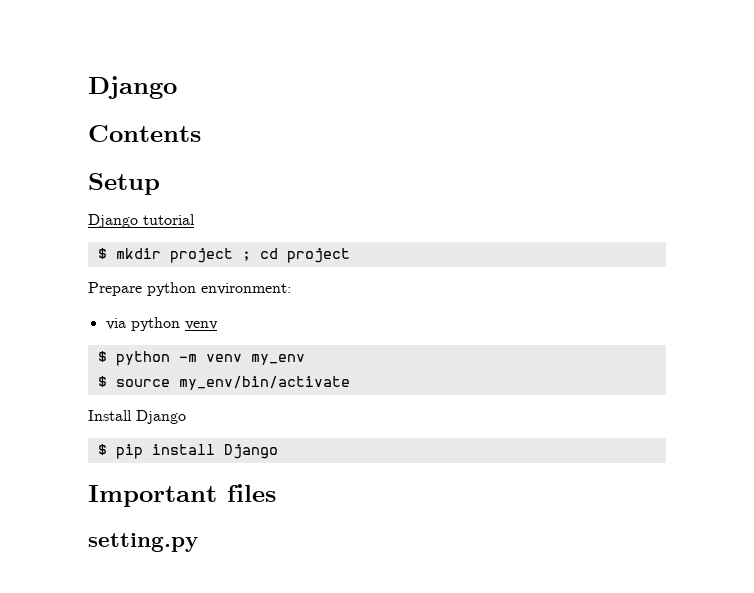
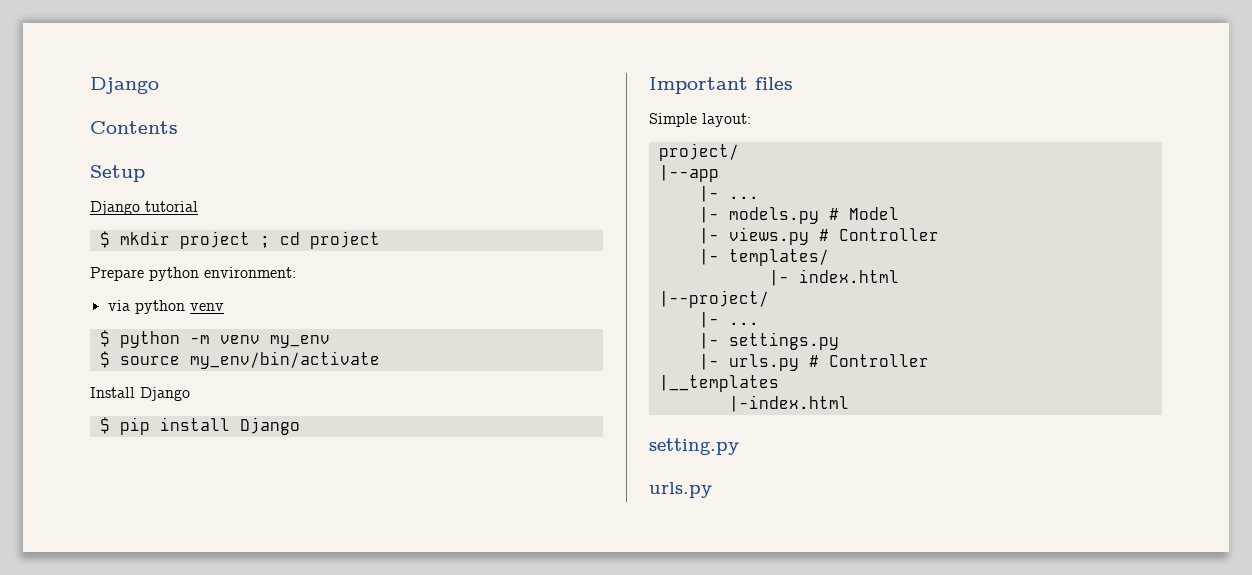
(276, 493) none -> [649,113,751,127] [658,143,739,161] [658,165,719,182] [698,186,759,202] [698,207,899,224] [698,227,939,245] [698,249,829,266] [768,269,899,286] [658,290,769,308] [698,312,759,328] [698,332,839,350] [698,354,929,371] [658,375,779,392] [728,395,849,412] // Simple layout: // project/ // |--app // |- ... // |- models.py # Model // |- views.py # Controller // |- templates/ // |- index.html // |--project/ // |- ... // |- settings.py // |- urls.py # Controller // |__templates // |-index.html
(198, 542) none -> [649,482,712,498] // urls.py

